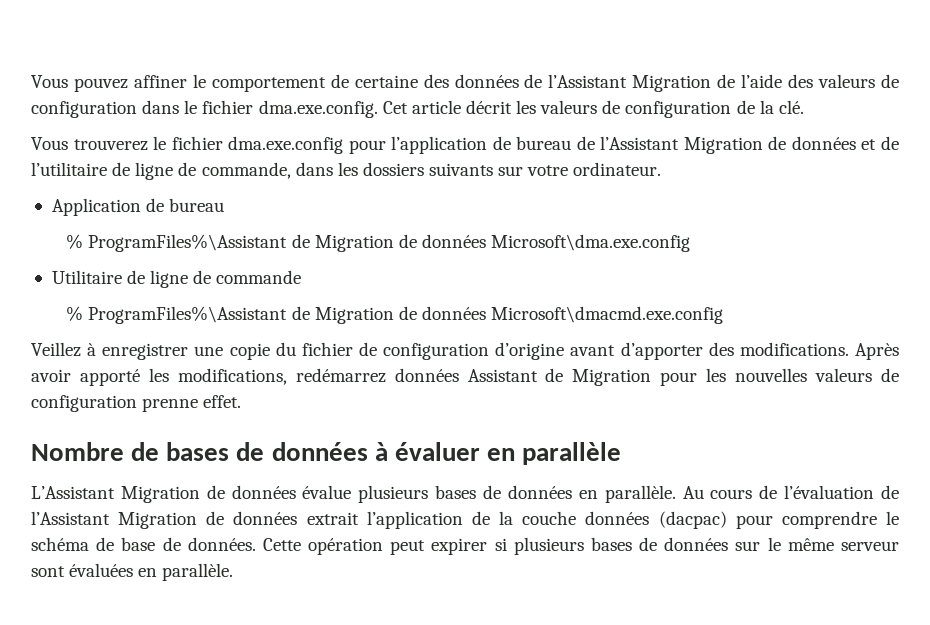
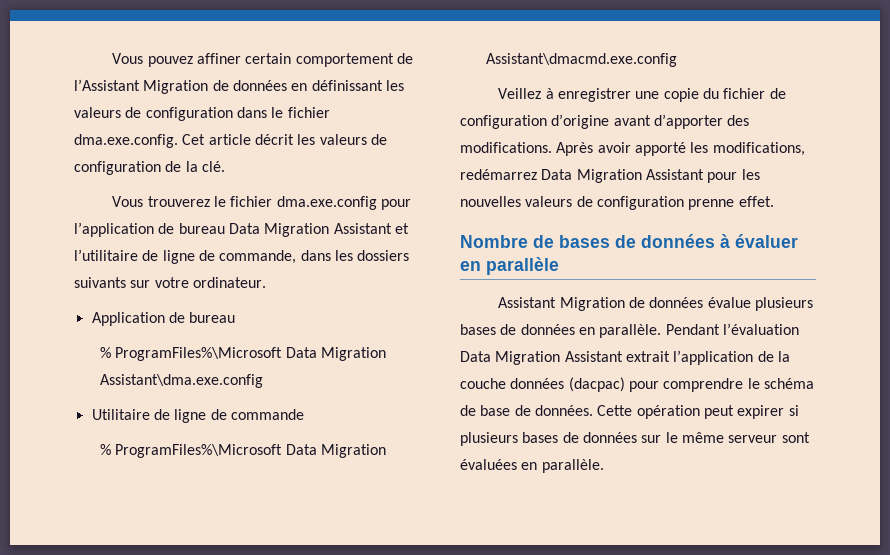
[192,74,206,88] le -> [245,53,292,64] certain
[354,74,814,92] certaine des données de l’Assistant Migration de l’aide des -> [74,79,404,94] l’Assistant Migration de données en définissant les
[576,136,899,154] de l’Assistant Migration de données et de -> [228,223,409,237] Data Migration Assistant et
[88,234,691,252] ProgramFiles%\Assistant de Migration de données Microsoft\dma.exe.config -> [115,347,386,361] [99,374,263,388] ProgramFiles%\Microsoft Data Migration Assistant\dma.exe.config
[88,306,724,324] ProgramFiles%\Assistant de Migration de données Microsoft\dmacmd.exe.config -> [115,444,386,458] [485,53,677,67] ProgramFiles%\Microsoft Data Migration Assistant\dmacmd.exe.config
[394,368,652,386] données Assistant de Migration -> [541,169,704,183] Data Migration Assistant
[31,486,115,499] L’Assistant -> [498,297,557,308] Assistant
[682,485,900,499] [31,511,298,529] Au cours de l’évaluation de l’Assistant Migration de données -> [665,323,799,335] [460,351,623,365] Pendant l’évaluation Data Migration Assistant

